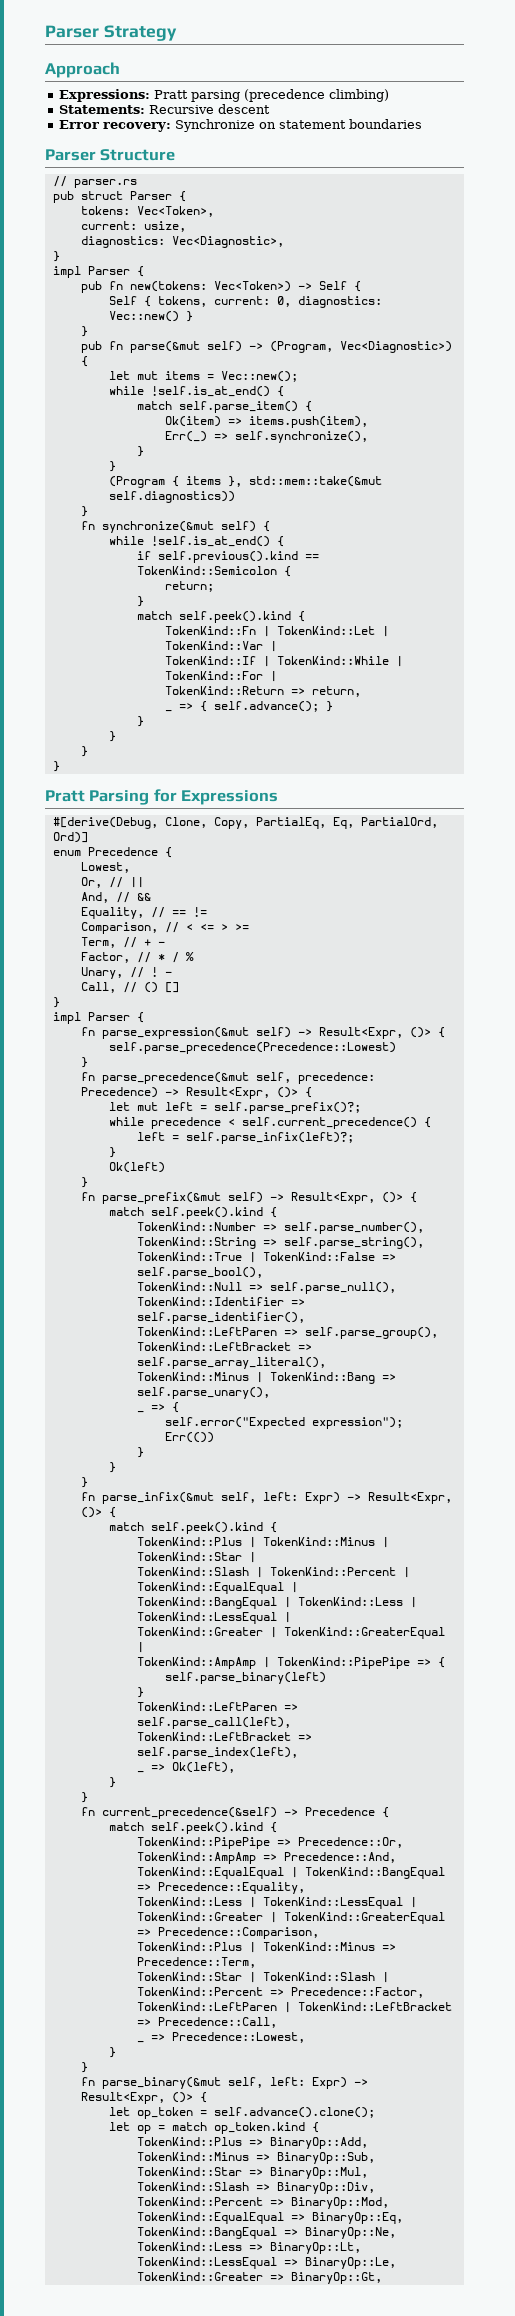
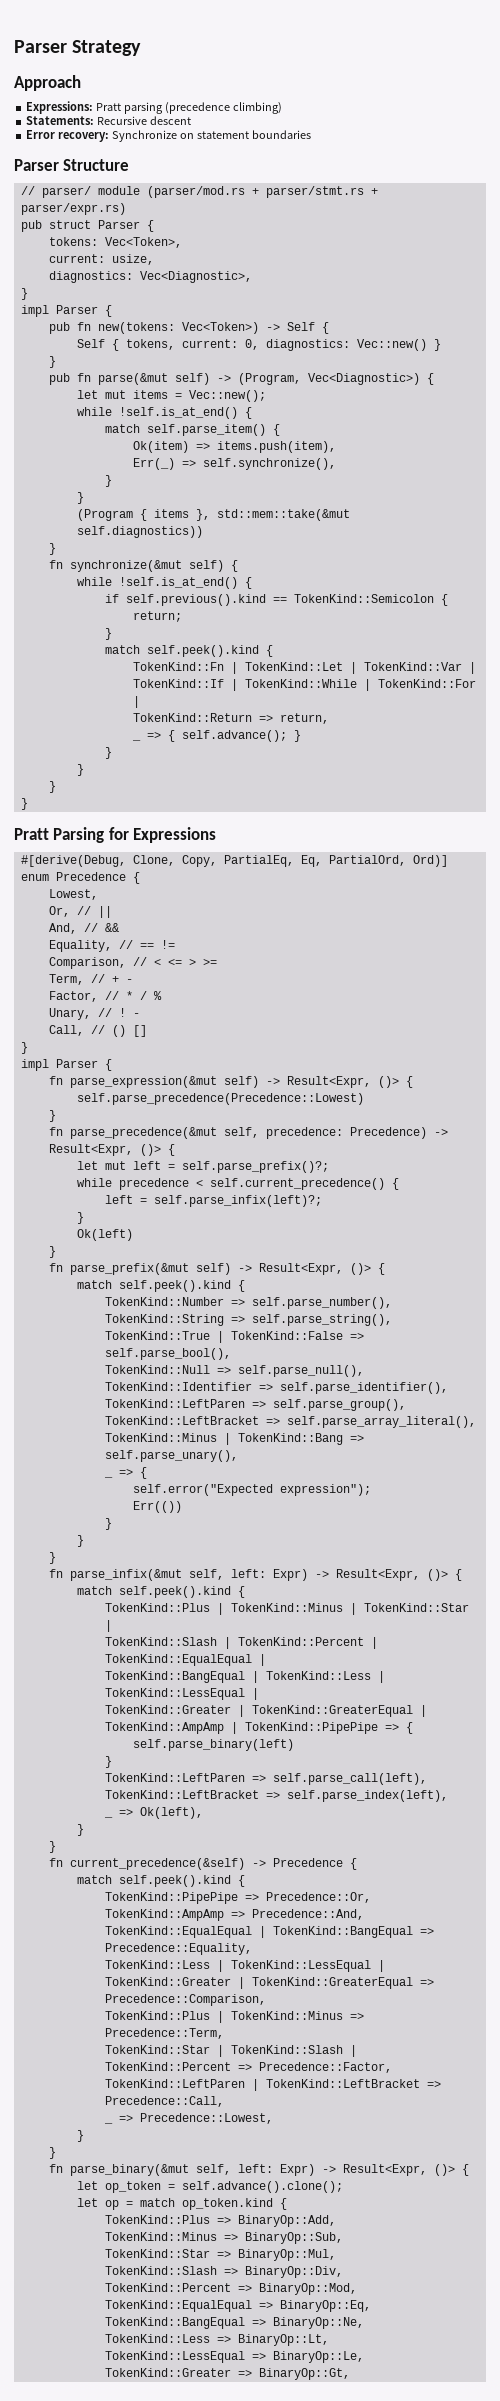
[73,179,137,188] parser.rs -> [41,186,378,198] [20,203,126,215] parser/ module (parser/mod.rs + parser/stmt.rs + parser/expr.rs)

